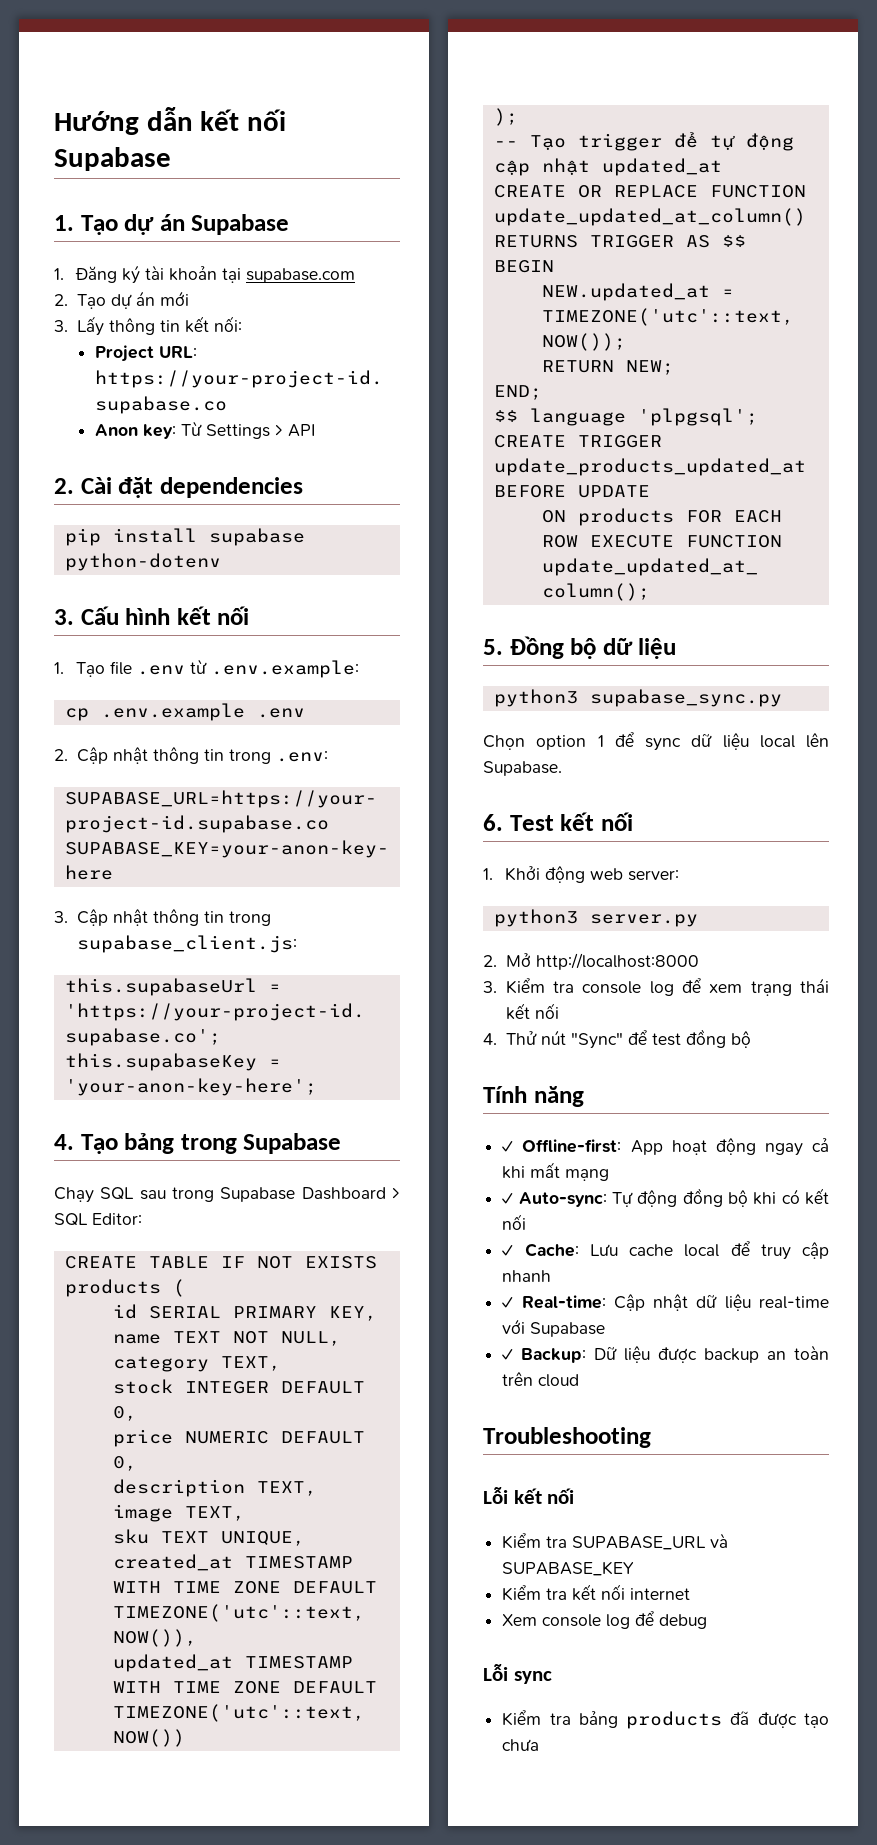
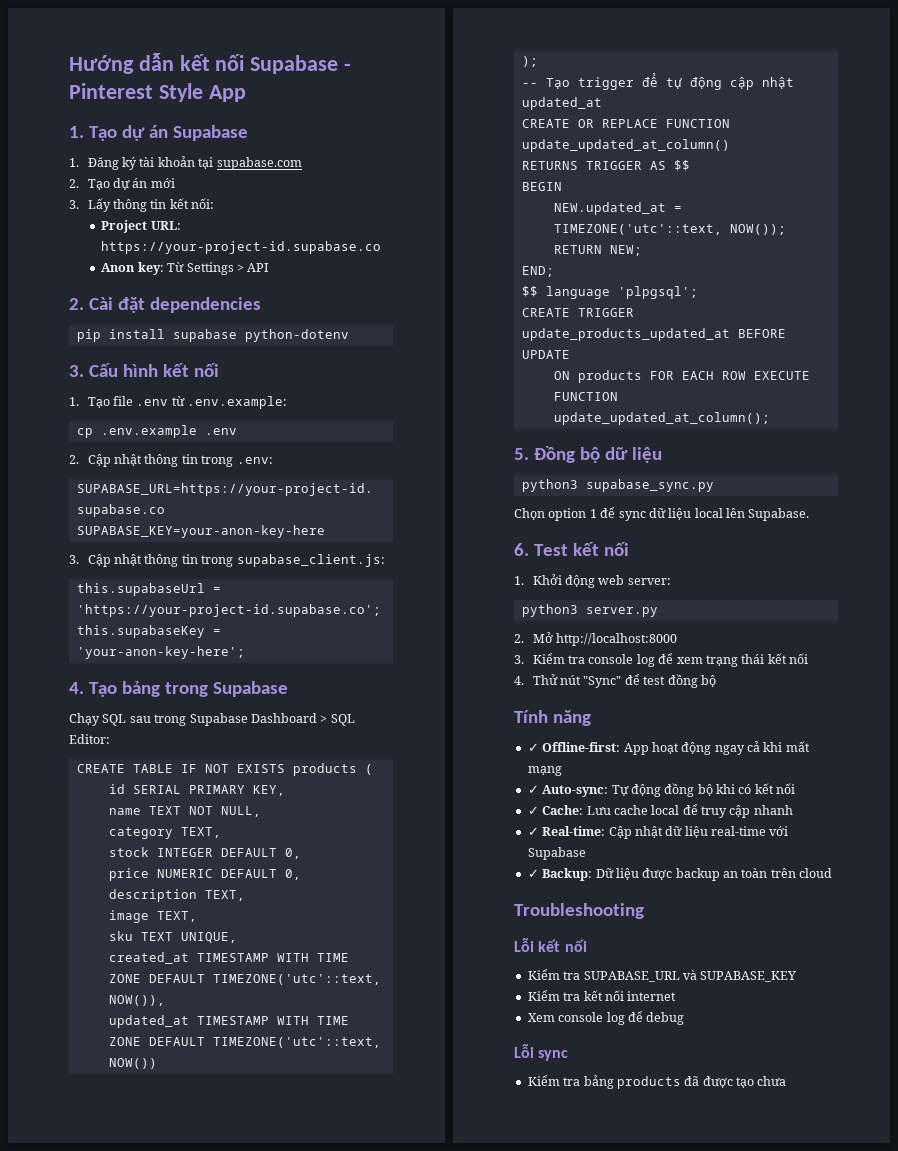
(171, 159) none -> [344,63,352,71] [69,83,246,102] - Pinterest Style App

